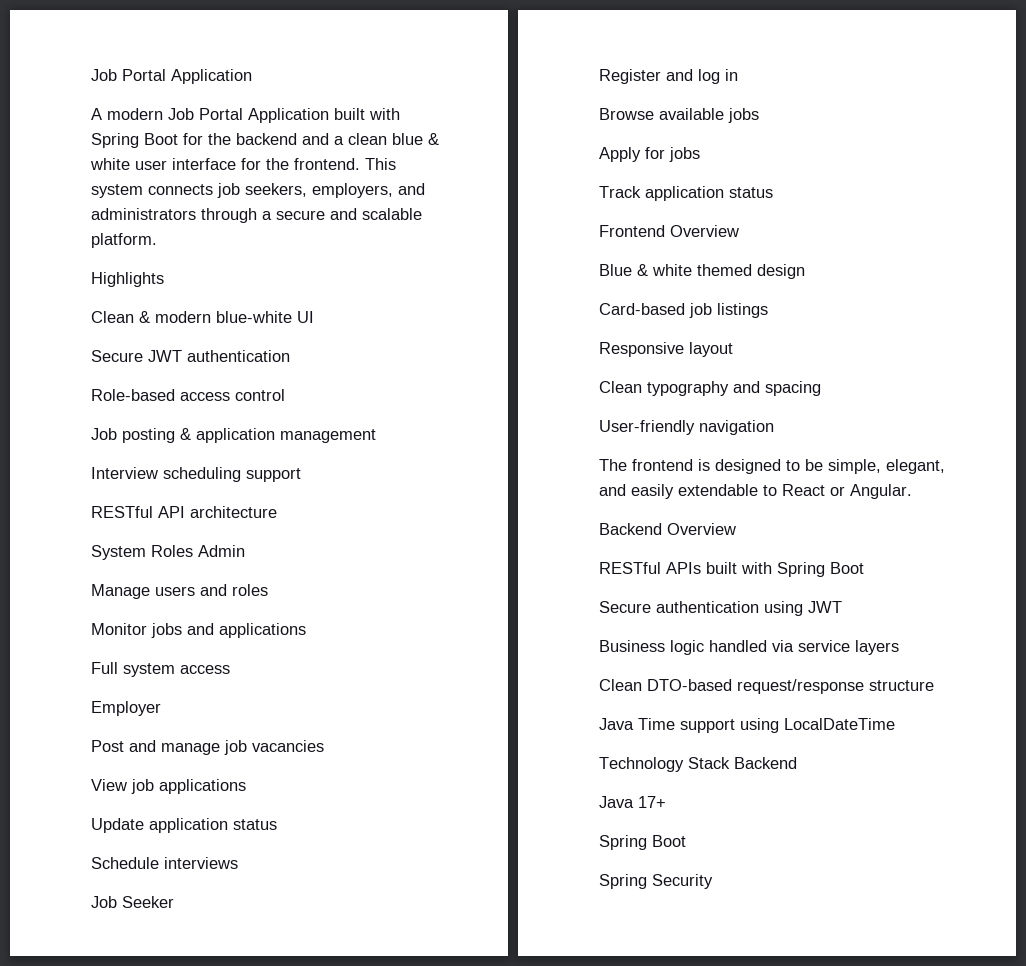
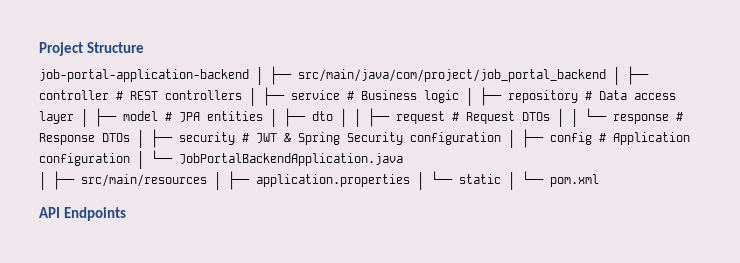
[91,69,252,84] [91,108,400,123] [91,133,439,148] [90,158,396,170] [91,183,425,198] [91,208,422,223] [91,233,157,248] [91,272,164,287] [91,311,314,323] [91,350,290,362] [91,389,285,401] [91,428,376,443] [91,467,301,482] [91,506,277,518] [91,545,245,560] [91,584,268,599] [91,623,306,638] [91,662,230,677] [91,701,161,716] [91,740,324,755] [91,779,246,794] [91,818,277,833] [91,857,238,869] [91,896,174,908] [599,69,738,84] [599,108,759,123] [599,147,700,162] [599,186,773,201] [599,225,739,237] [599,264,805,279] [599,303,768,318] [599,342,733,357] [599,381,821,396] [599,420,774,435] [599,459,945,474] [599,484,912,499] [599,523,736,535] [599,562,864,577] [599,601,842,616] [599,640,899,655] [599,679,934,694] [599,718,895,733] [599,757,797,772] [599,796,666,808] [599,835,686,850] [599,874,713,889] Job Portal Application // A modern Job Portal Application built with Spring Boot for the backend and a clean blue & white user interface for the frontend. This system connects job seekers, employers, and administrators through a secure and scalable platform. // Highlights // Clean & modern blue-white UI // Secure JWT authentication // Role-based access control // Job posting & application management // Interview scheduling support // RESTful API architecture // System Roles Admin // Manage users and roles // Monitor jobs and applications // Full system access // Employer // Post and manage job vacancies // View job applications // Update application status // Schedule interviews // Job Seeker // Register and log in // Browse available jobs // Apply for jobs // Track application status // Frontend Overview // Blue & white themed design // Card-based job listings // Responsive layout // Clean typography and spacing // User-friendly navigation // The frontend is designed to be simple, elegant, and easily extendable to React or Angular. // Backend Overview // RESTful APIs built with Spring Boot // Secure authentication using JWT // Business logic handled via service layers // Clean DTO-based request/response structure // Java Time support using LocalDateTime // Technology Stack Backend // Java 17+ // Spring Boot // Spring Security -> [39,42,144,56] [39,66,649,85] [39,87,676,106] [39,108,683,127] [39,129,690,148] [39,150,403,169] [39,171,599,190] [39,207,126,221] Project Structure // job-portal-application-backend │ ├── src/main/java/com/project/job_portal_backend │ ├── controller # REST controllers │ ├── service # Business logic │ ├── repository # Data access layer │ ├── model # JPA entities │ ├── dto │ │ ├── request # Request DTOs │ │ └── response # Response DTOs │ ├── security # JWT & Spring Security configuration │ ├── config # Application configuration │ └── JobPortalBackendApplication.java // │ ├── src/main/resources │ ├── application.properties │ └── static │ └── pom.xml // API Endpoints

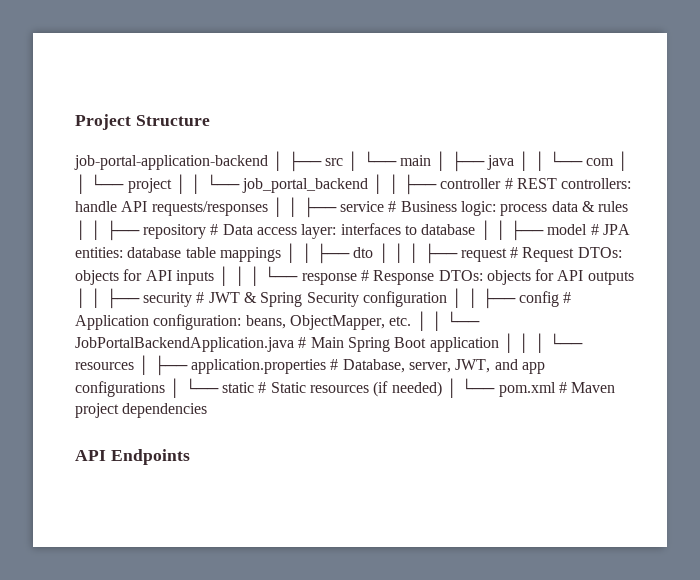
[298,69,606,82] src/main/java/com/project/job_portal_backend -> [324,151,629,172] [75,174,384,194] src │ └── main │ ├── java │ │ └── com │ │ └── project │ │ └── job_portal_backend │
[165,90,242,100] controllers -> [561,178,632,189] [75,197,283,217] controllers: handle API requests/responses │
[424,90,459,103] logic -> [460,201,629,216] [75,220,86,240] logic: process data & rules │
[39,111,74,124] layer -> [301,220,491,240] layer: interfaces to database │
[207,111,263,121] entities -> [75,243,297,263] entities: database table mappings │
(361, 118) none -> [408,243,420,263] │
[522,112,550,121] DTOs -> [577,247,622,258] [75,266,230,286] DTOs: objects for API inputs │
[102,133,130,142] DTOs -> [438,269,634,285] [75,288,86,308] DTOs: objects for API outputs │
(515, 139) none -> [466,288,478,308] │
[39,150,403,169] [39,171,501,190] configuration │ └── JobPortalBackendApplication.java // │ ├── src/main/resources │ ├── application.properties │ └── static -> [153,311,481,331] [75,333,583,353] [75,355,545,376] [75,378,442,398] configuration: beans, ObjectMapper, etc. │ │ └── JobPortalBackendApplication.java # Main Spring Boot application │ │ │ └── resources │ ├── application.properties # Database, server, JWT, and app configurations │ └── static # Static resources (if needed)
(599, 180) none -> [558,382,616,393] [75,403,208,418] # Maven project dependencies

